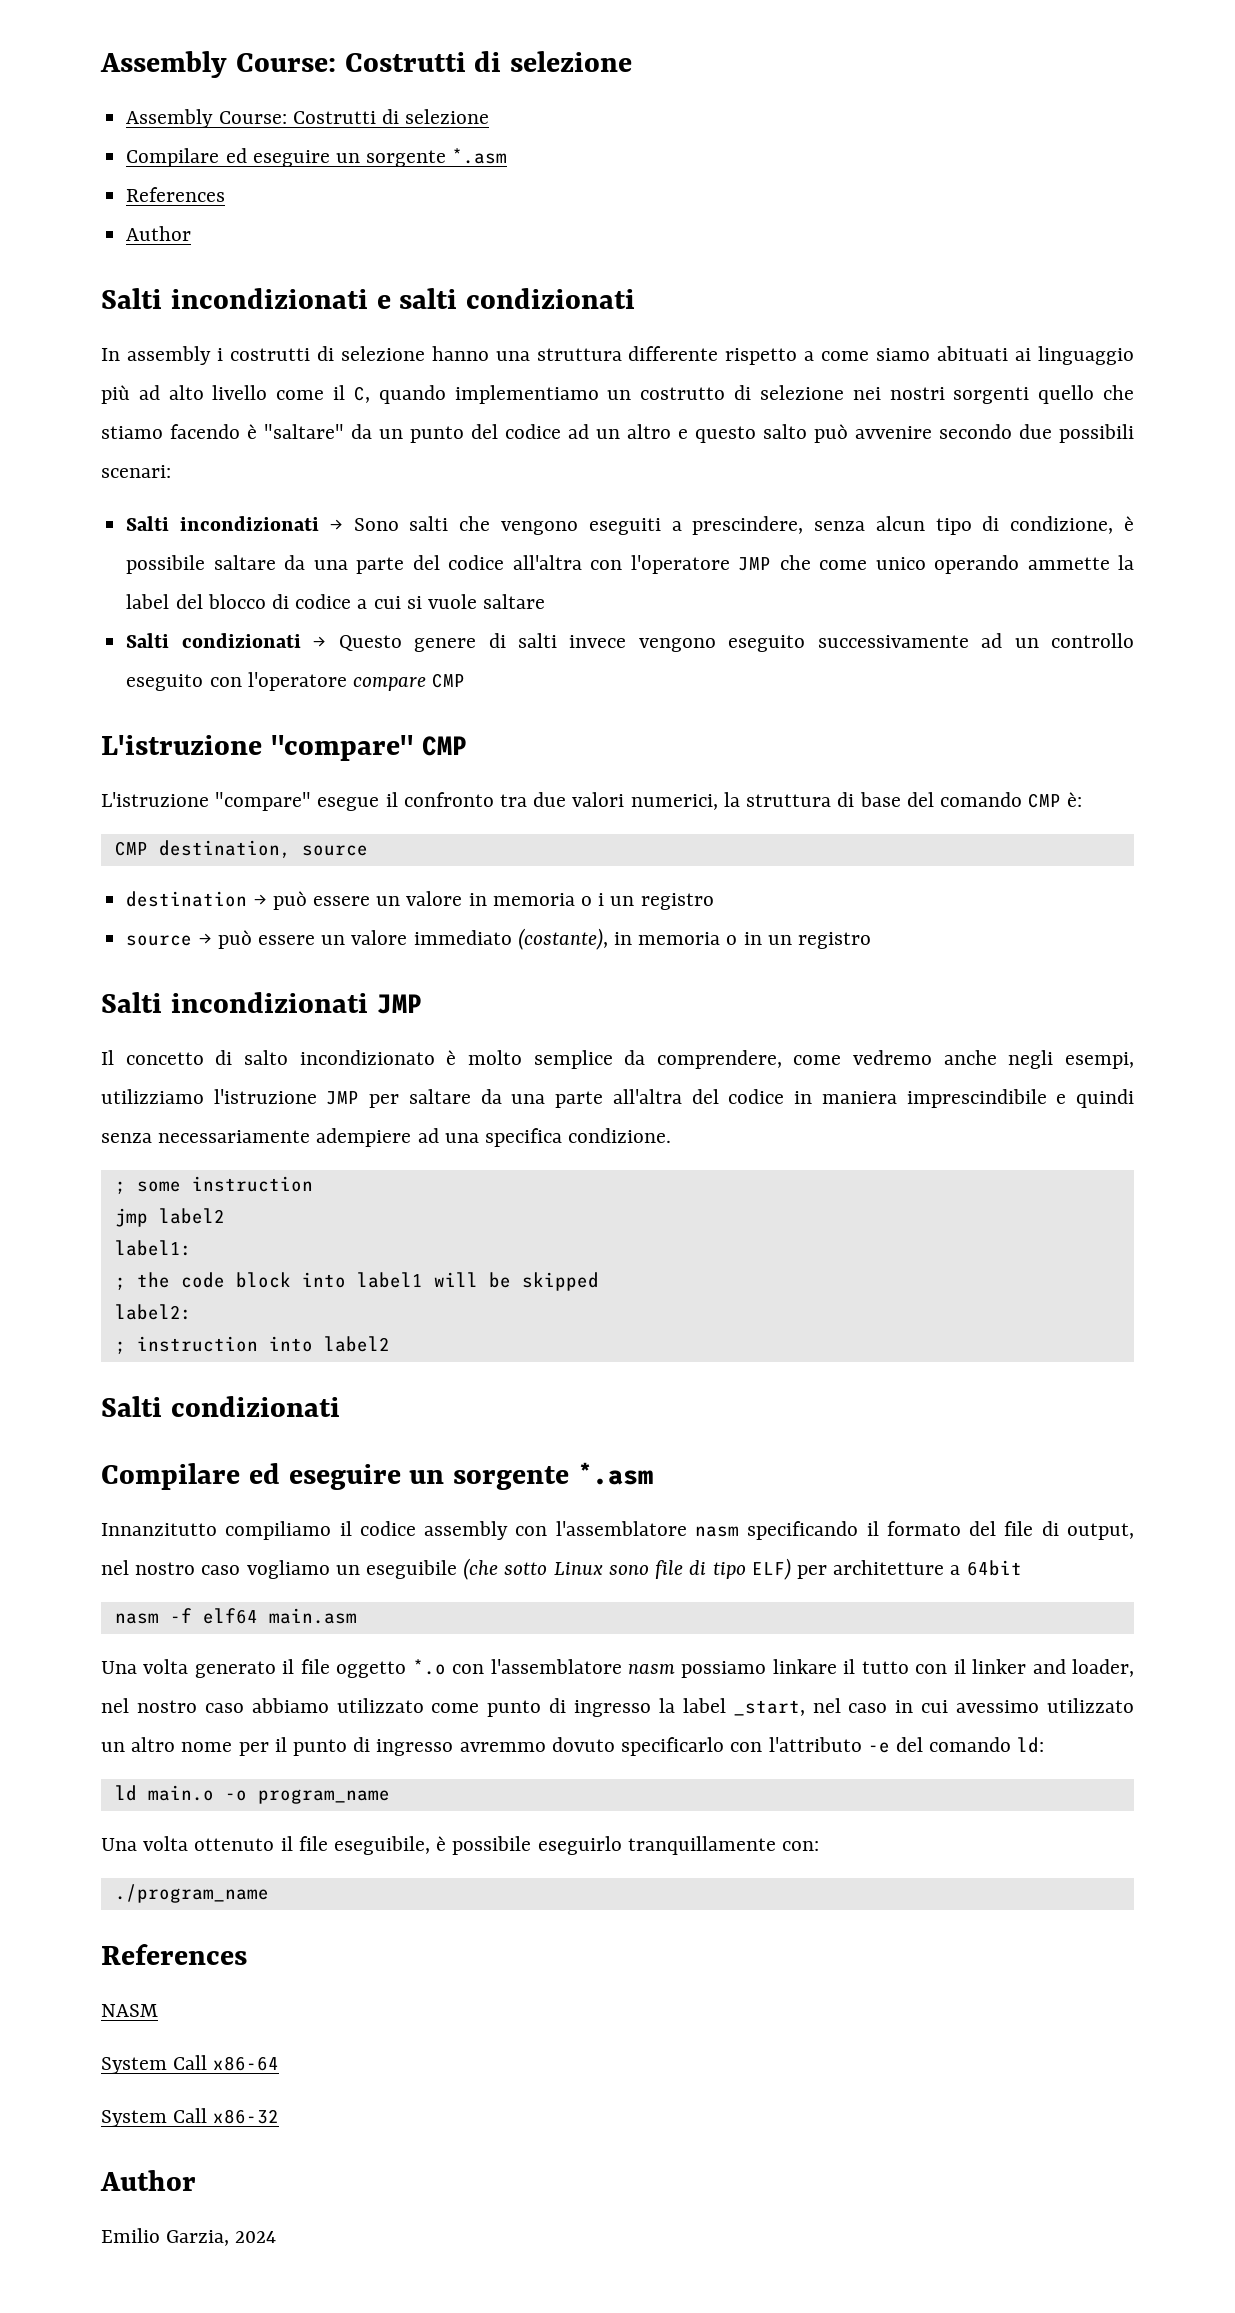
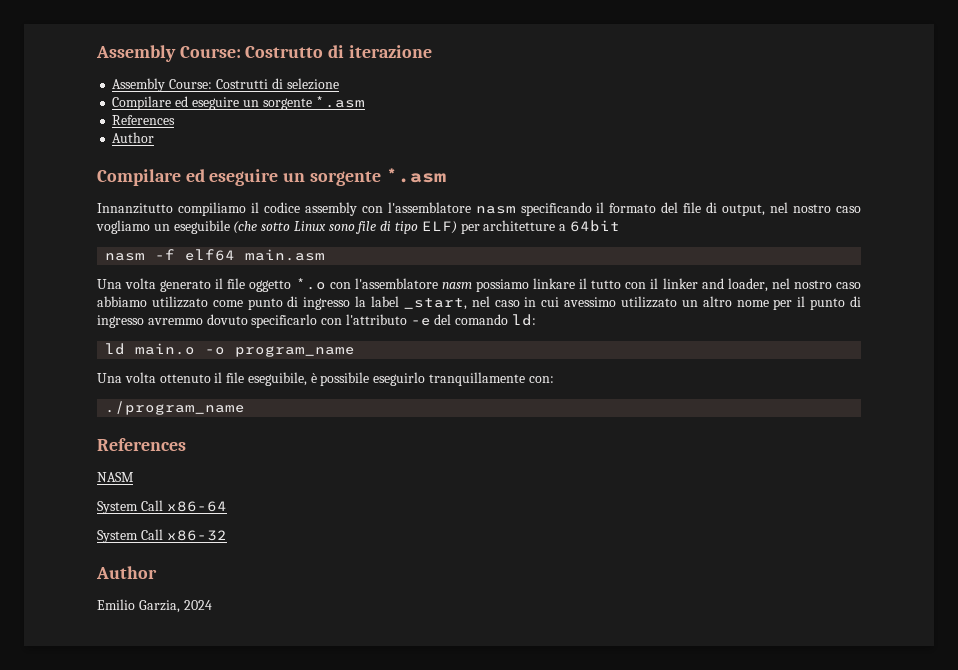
[100,51,633,78] Assembly Course: Costrutti di selezione -> [96,45,432,62] Assembly Course: Costrutto di iterazione
[101,288,636,309] [101,346,1134,365] [101,385,1135,404] [101,424,1134,443] [101,465,171,478] [126,516,1134,535] [126,555,1135,574] [126,594,546,609] [126,633,1134,652] [126,672,466,691] [101,735,467,761] [101,792,1083,811] [114,840,368,858] [126,891,714,910] [126,928,872,950] [101,992,422,1014] [101,1050,1134,1069] [101,1089,1135,1108] [101,1128,672,1147] [114,1176,313,1194] [114,1208,225,1227] [114,1240,192,1256] [114,1272,599,1291] [114,1304,192,1320] [114,1336,390,1354] [101,1396,340,1417] // Salti incondizionati e salti condizionati // In assembly i costrutti di selezione hanno una struttura differente rispetto a come siamo abituati ai linguaggio più ad alto livello come il C, quando implementiamo un costrutto di selezione nei nostri sorgenti quello che stiamo facendo è "saltare" da un punto del codice ad un altro e questo salto può avvenire secondo due possibili scenari: // Salti incondizionati → Sono salti che vengono eseguiti a prescindere, senza alcun tipo di condizione, è possibile saltare da una parte del codice all'altra con l'operatore JMP che come unico operando ammette la label del blocco di codice a cui si vuole saltare // Salti condizionati → Questo genere di salti invece vengono eseguito successivamente ad un controllo eseguito con l'operatore compare CMP // L'istruzione "compare" CMP // L'istruzione "compare" esegue il confronto tra due valori numerici, la struttura di base del comando CMP è: // CMP destination, source // destination → può essere un valore in memoria o i un registro // source → può essere un valore immediato (costante), in memoria o in un registro // Salti incondizionati JMP // Il concetto di salto incondizionato è molto semplice da comprendere, come vedremo anche negli esempi, utilizziamo l'istruzione JMP per saltare da una parte all'altra del codice in maniera imprescindibile e quindi senza necessariamente adempiere ad una specifica condizione. // ; some instruction // jmp label2 // label1: // ; the code block into label1 will be skipped // label2: // ; instruction into label2 // Salti condizionati -> (155, 137) none

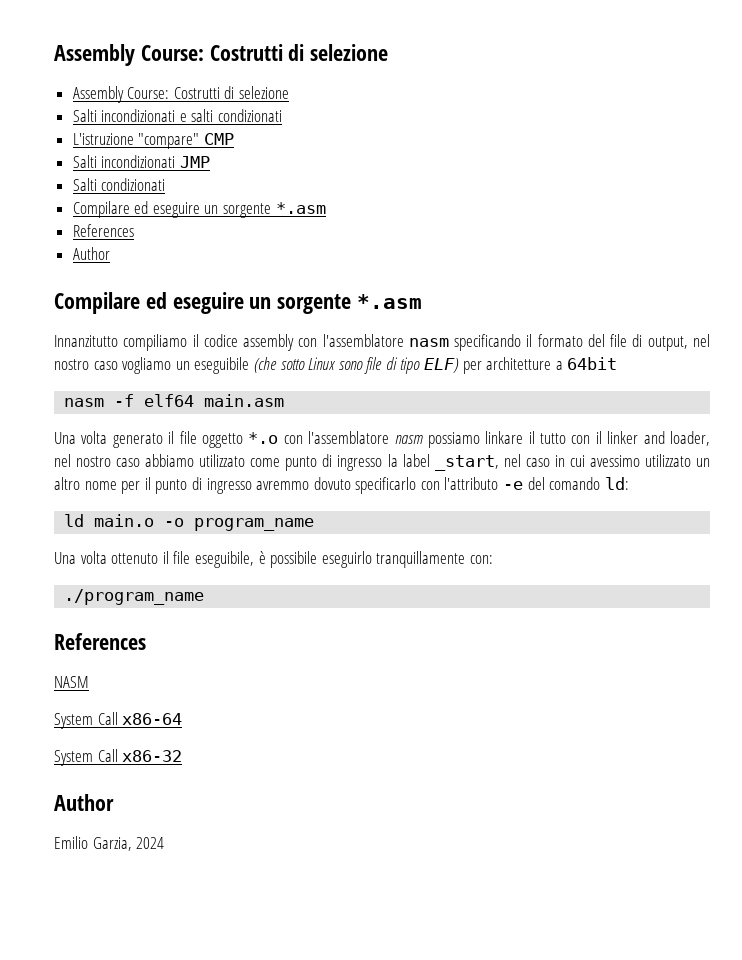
[96,45,432,62] [112,78,339,92] Assembly Course: Costrutto di iterazione // Assembly Course: Costrutti di selezione -> [54,44,389,66] [72,86,290,103] [72,109,283,122] [72,133,234,149] [72,155,210,168] [72,178,166,191] Assembly Course: Costrutti di selezione // Assembly Course: Costrutti di selezione // Salti incondizionati e salti condizionati // L'istruzione "compare" CMP // Salti incondizionati JMP // Salti condizionati

